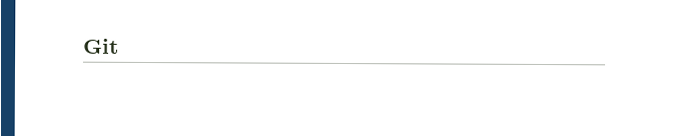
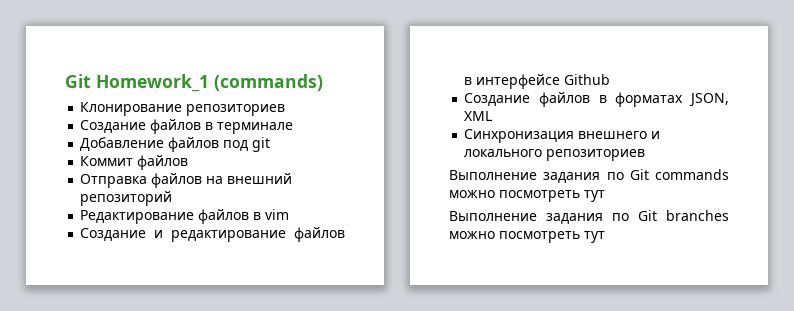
[83,38,119,54] Git -> [65,74,323,92] [80,102,286,116] [80,119,294,134] [80,137,271,152] [80,155,189,170] [80,173,293,188] [80,191,173,206] [80,209,290,224] [80,227,345,242] [464,74,611,89] [464,92,729,107] [464,111,493,121] [464,129,661,143] [464,149,646,161] [449,169,729,183] [449,190,605,202] [449,210,729,224] [449,231,605,243] Git Homework_1 (commands) // Клонирование репозиториев // Создание файлов в терминале // Добавление файлов под git // Коммит файлов // Отправка файлов на внешний репозиторий // Редактирование файлов в vim // Создание и редактирование файлов в интерфейсе Github // Создание файлов в форматах JSON, XML // Синхронизация внешнего и локального репозиториев // Выполнение задания по Git commands можно посмотреть тут // Выполнение задания по Git branches можно посмотреть тут

